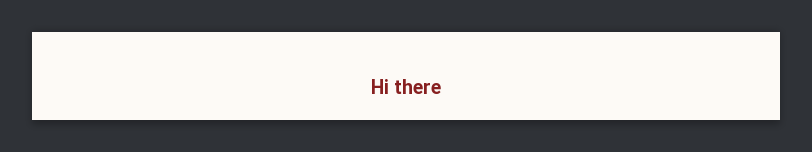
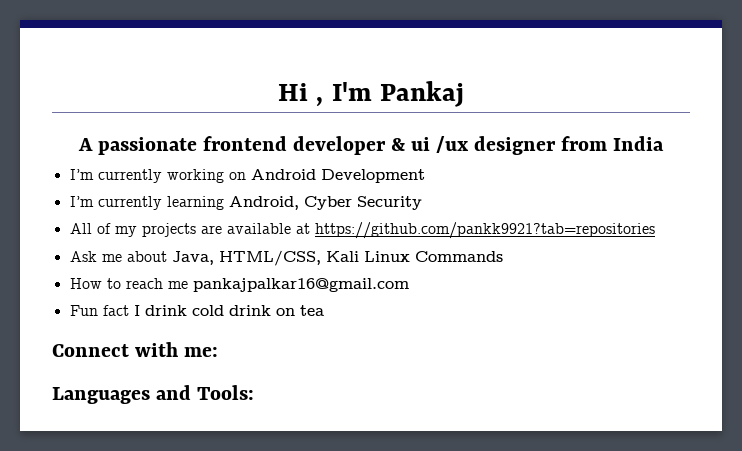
[394,79,442,94] there -> [316,81,464,107] [77,136,665,155] [69,169,425,183] [69,196,422,210] [69,222,655,239] [69,250,503,266] [69,278,409,292] [69,305,324,316] [52,342,219,357] [52,385,255,404] , I'm Pankaj // A passionate frontend developer & ui /ux designer from India // I’m currently working on Android Development // I’m currently learning Android, Cyber Security // All of my projects are available at https://github.com/pankk9921?tab=repositories // Ask me about Java, HTML/CSS, Kali Linux Commands // How to reach me pankajpalkar16@gmail.com // Fun fact I drink cold drink on tea // Connect with me: // Languages and Tools:

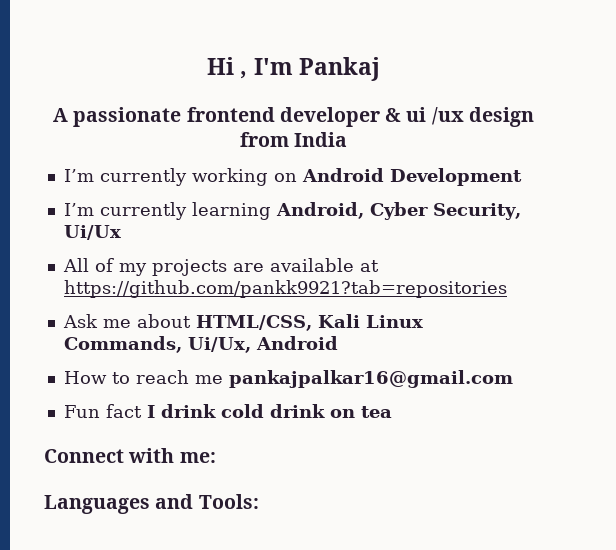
[474,136,557,155] designer -> [468,107,534,127] design
[356,196,422,210] Security -> [432,203,521,220] [63,225,121,240] Security, Ui/Ux
[171,251,214,265] Java, -> (191, 321) none
[414,251,503,262] Commands -> [63,336,338,353] Commands, Ui/Ux, Android

